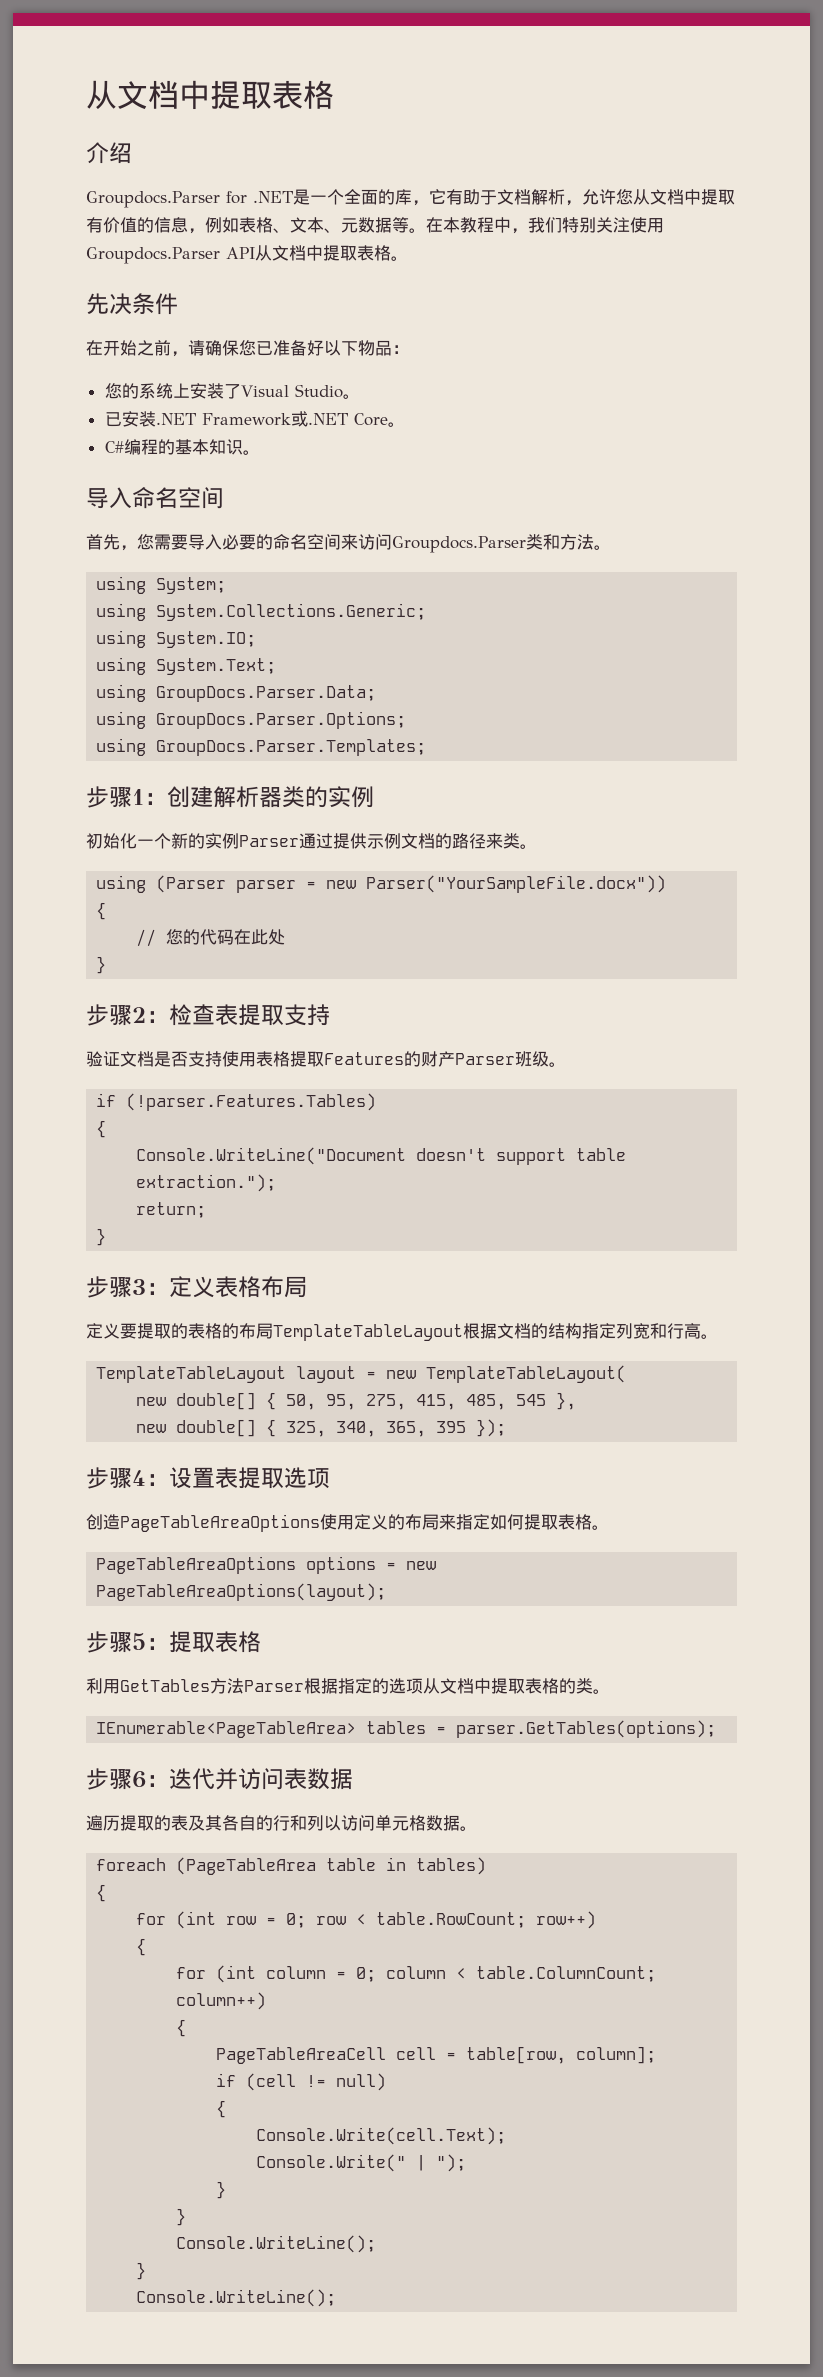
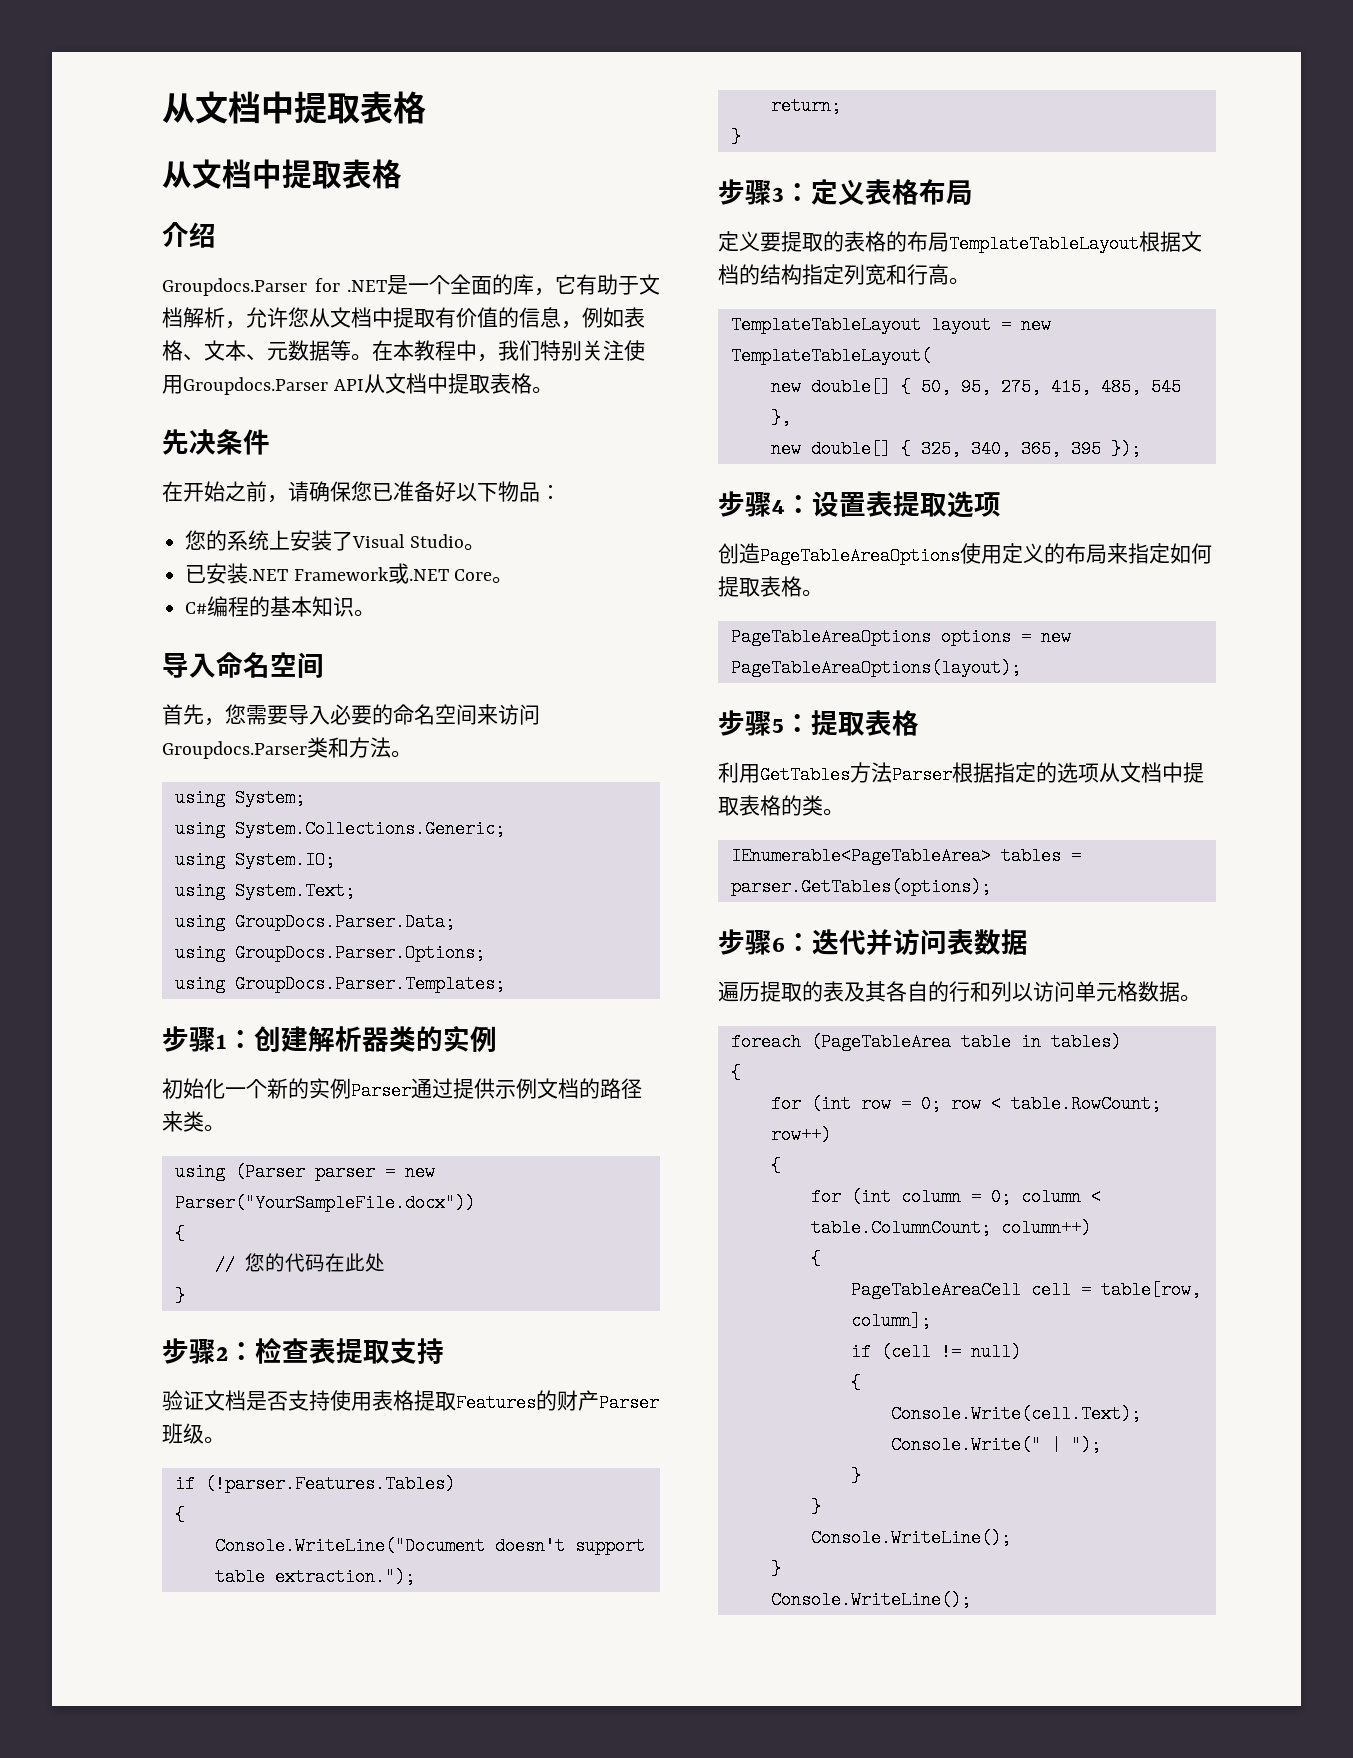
[86,80,334,110] 从文档中提取表格 -> [162,91,426,124] [162,159,402,189] 从文档中提取表格 // 从文档中提取表格

